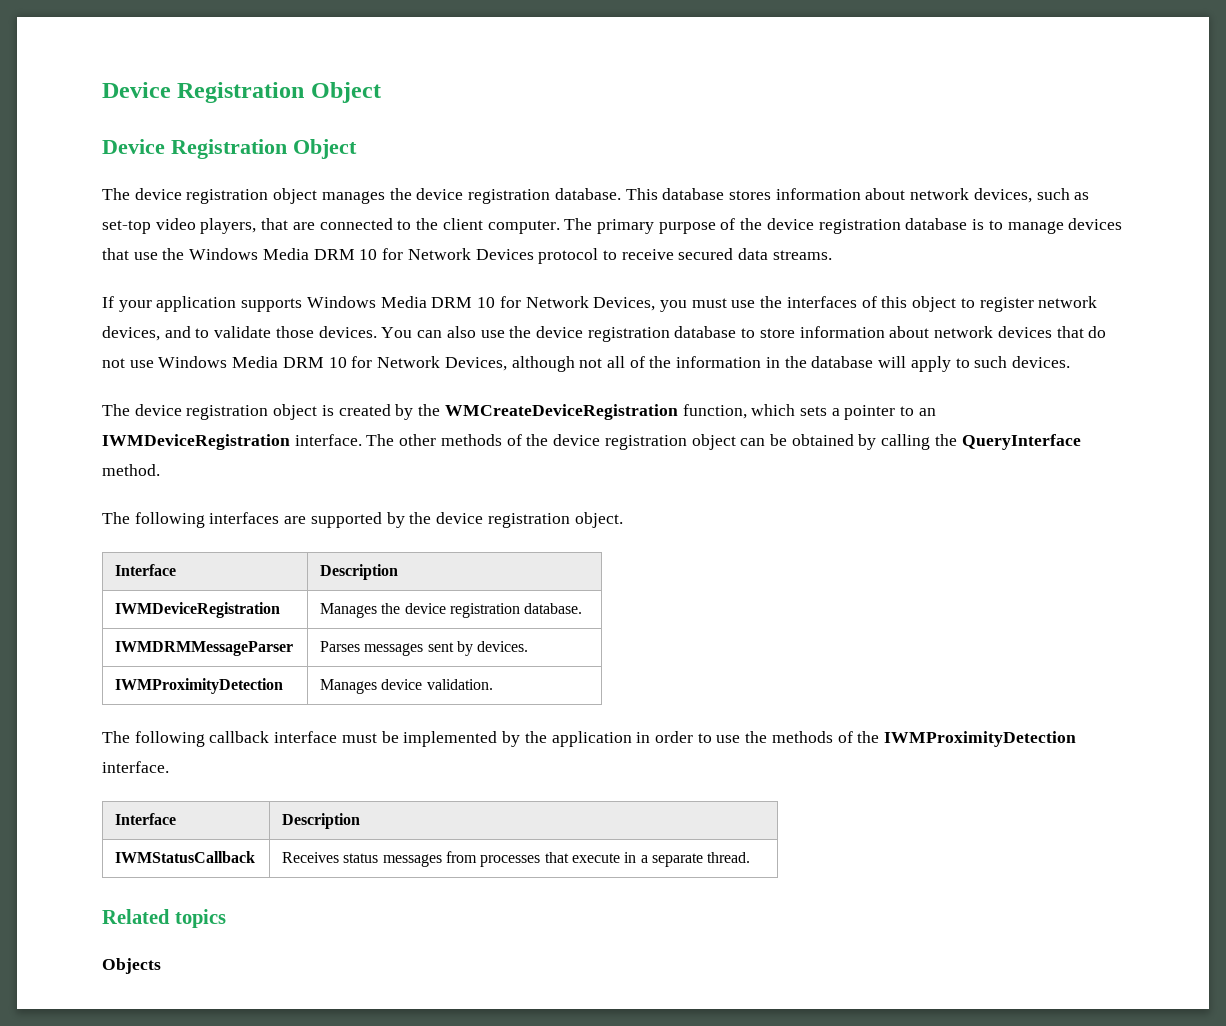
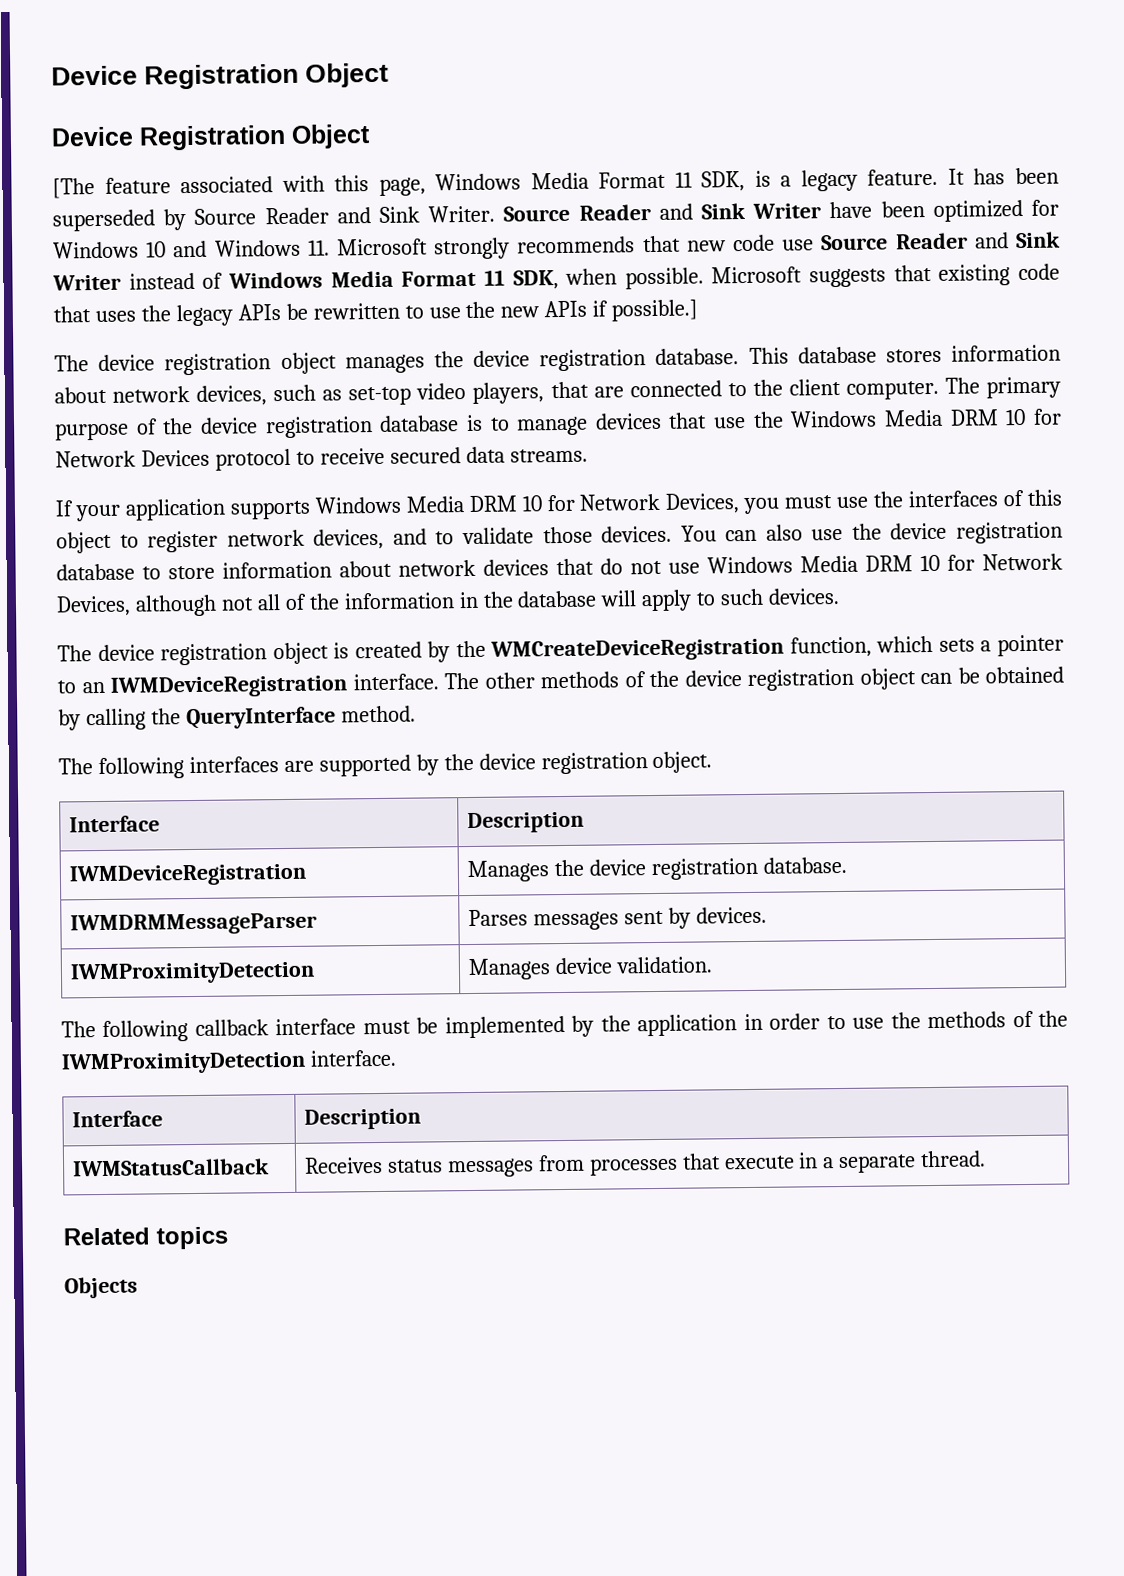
(357, 149) none -> [52,167,1059,199] [52,199,1060,232] [53,231,1062,260] [52,263,1060,291] [53,299,699,327] // [The feature associated with this page, Windows Media Format 11 SDK, is a legacy feature. It has been superseded by Source Reader and Sink Writer. Source Reader and Sink Writer have been optimized for Windows 10 and Windows 11. Microsoft strongly recommends that new code use Source Reader and Sink Writer instead of Windows Media Format 11 SDK, when possible. Microsoft suggests that existing code that uses the legacy APIs be rewritten to use the new APIs if possible.]

